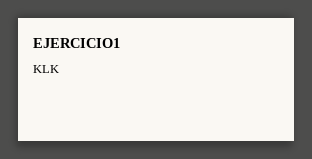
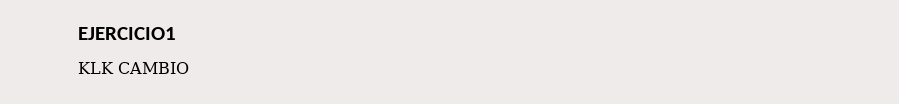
(59, 69) none -> [118,62,189,74] CAMBIO

